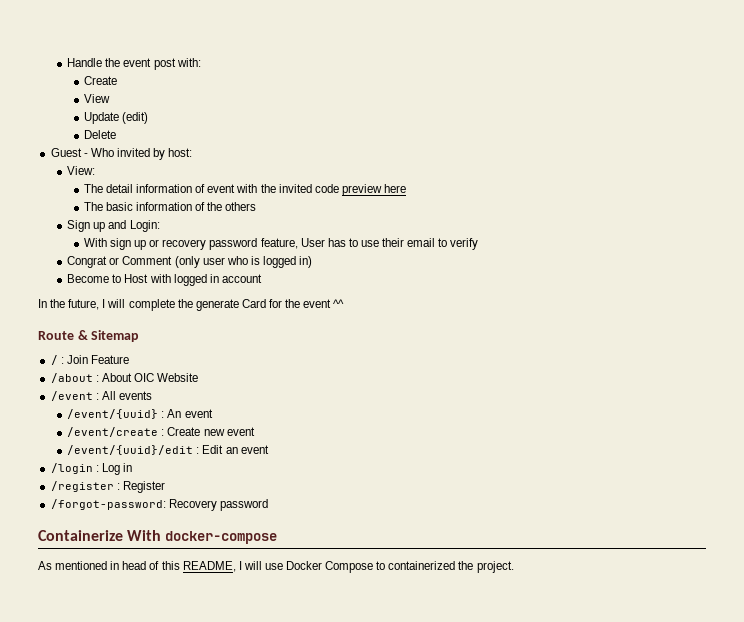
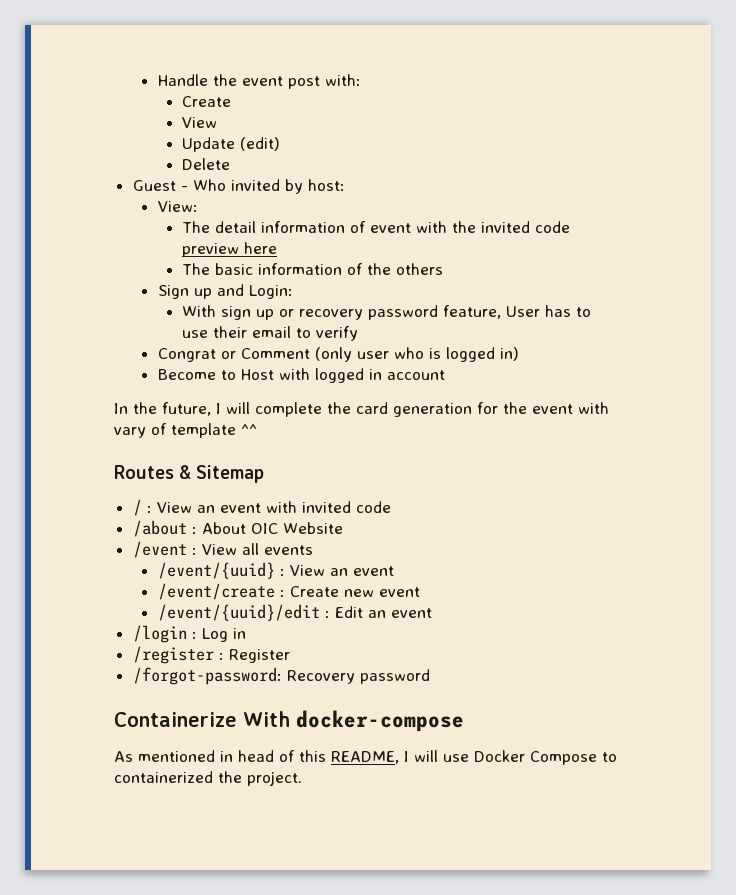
[195,299,266,311] generate Card -> [356,402,472,417] card generation
(332, 303) none -> [578,402,609,414] [114,423,236,438] with vary of template
[38,331,74,340] Route -> [114,465,174,479] Routes
[66,355,129,364] Join Feature -> [156,501,391,513] View an event with invited code
[101,391,116,400] All -> [201,543,259,555] View all
[167,409,182,418] An -> [289,565,348,576] View an

